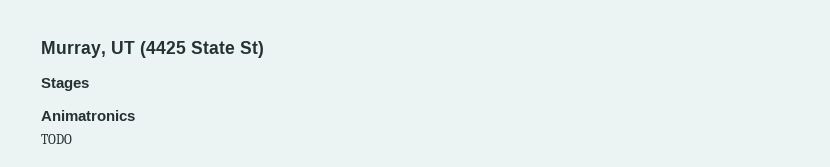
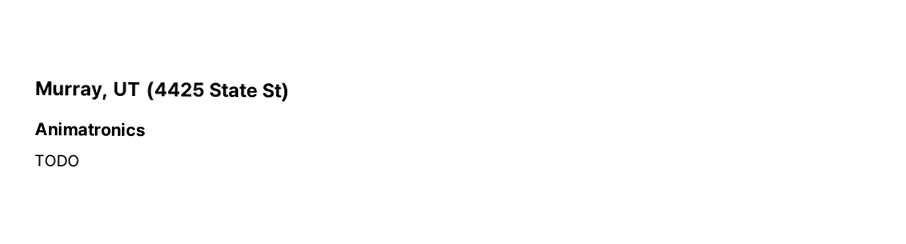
[41,78,89,91] // Stages -> (291, 92) none

